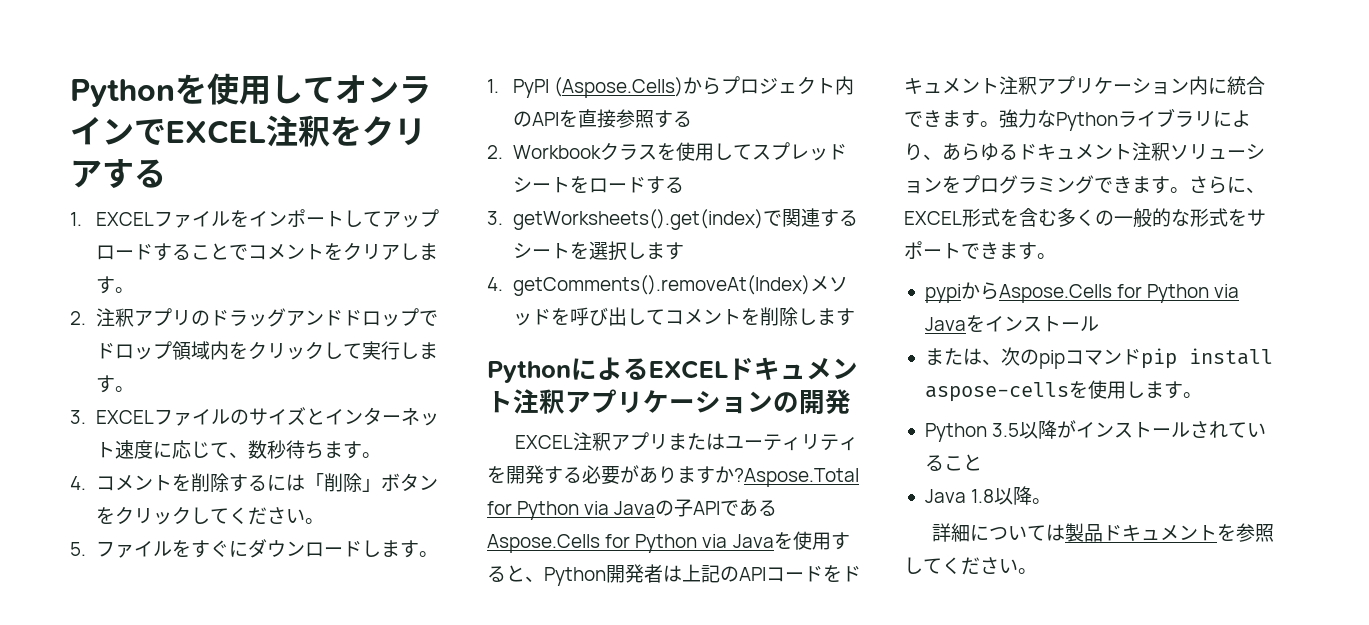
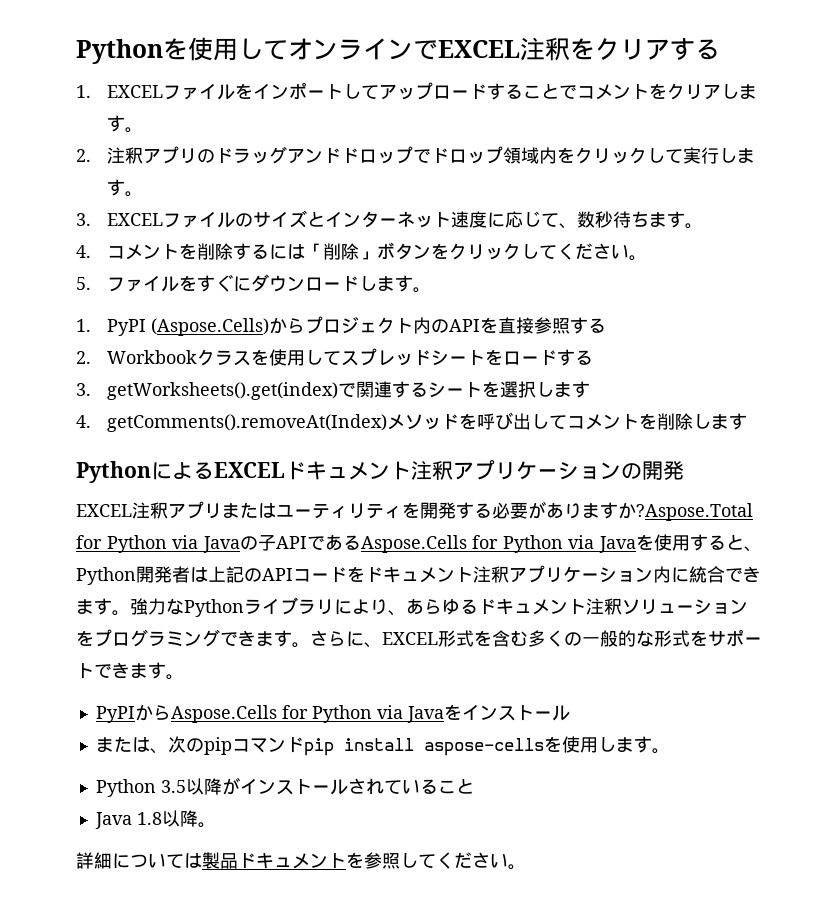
[924,284,961,303] pypi -> [95,706,135,723] PyPI

